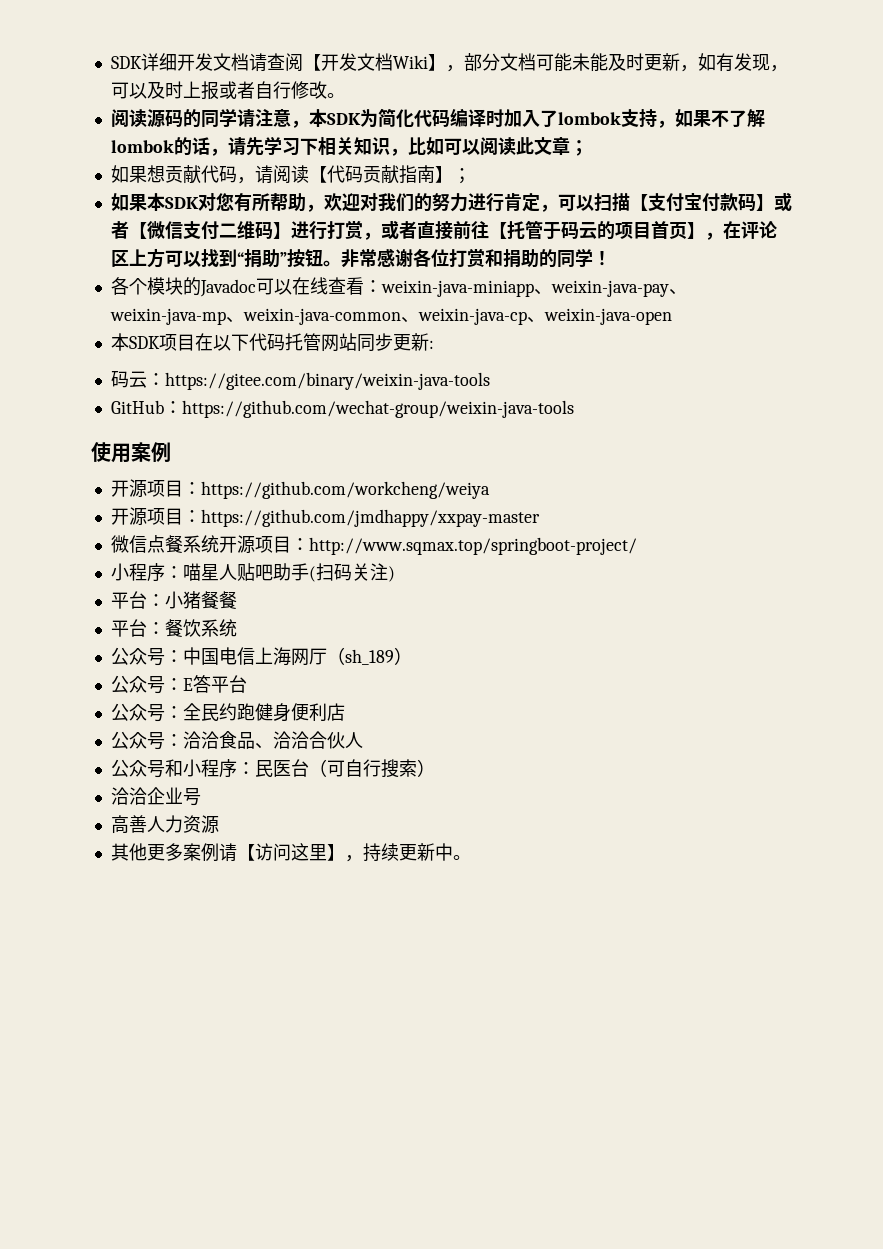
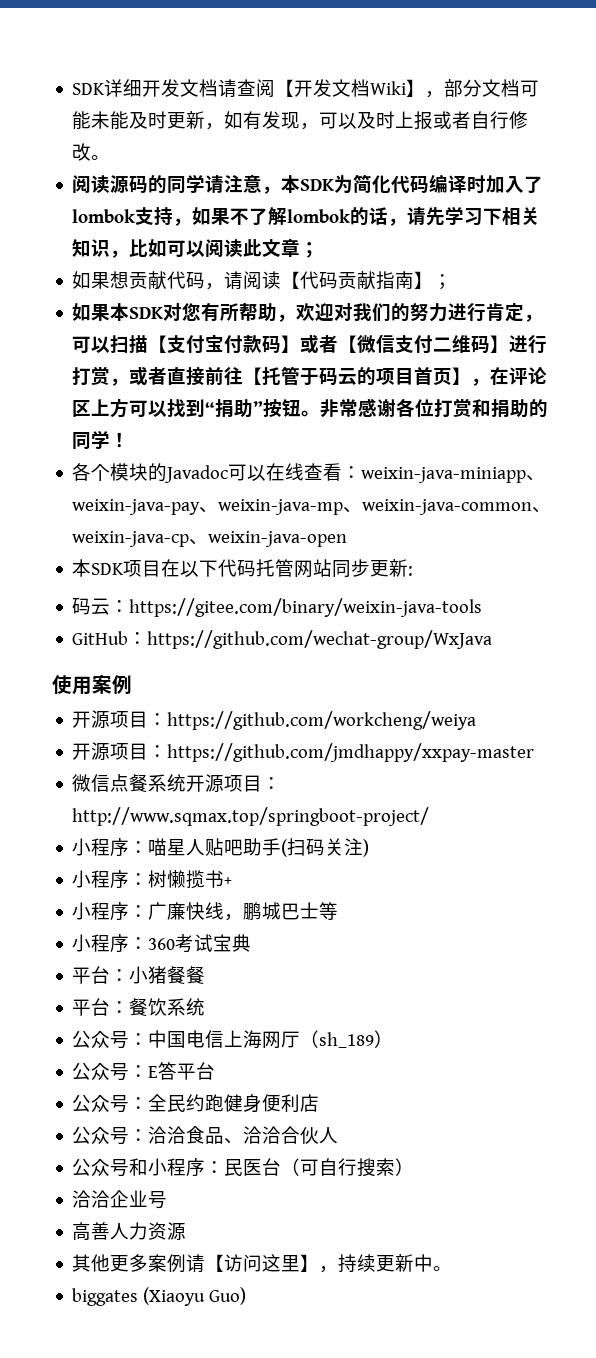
[181,400,574,418] https://github.com/wechat-group/weixin-java-tools -> [147,630,493,649] https://github.com/wechat-group/WxJava
(395, 574) none -> [72,870,233,889] [72,902,339,921] [72,934,252,953] // 小程序：树懒揽书+ // 小程序：广廉快线，鹏城巴士等 // 小程序：360考试宝典
(471, 857) none -> [72,1287,247,1306] // biggates (Xiaoyu Guo)

